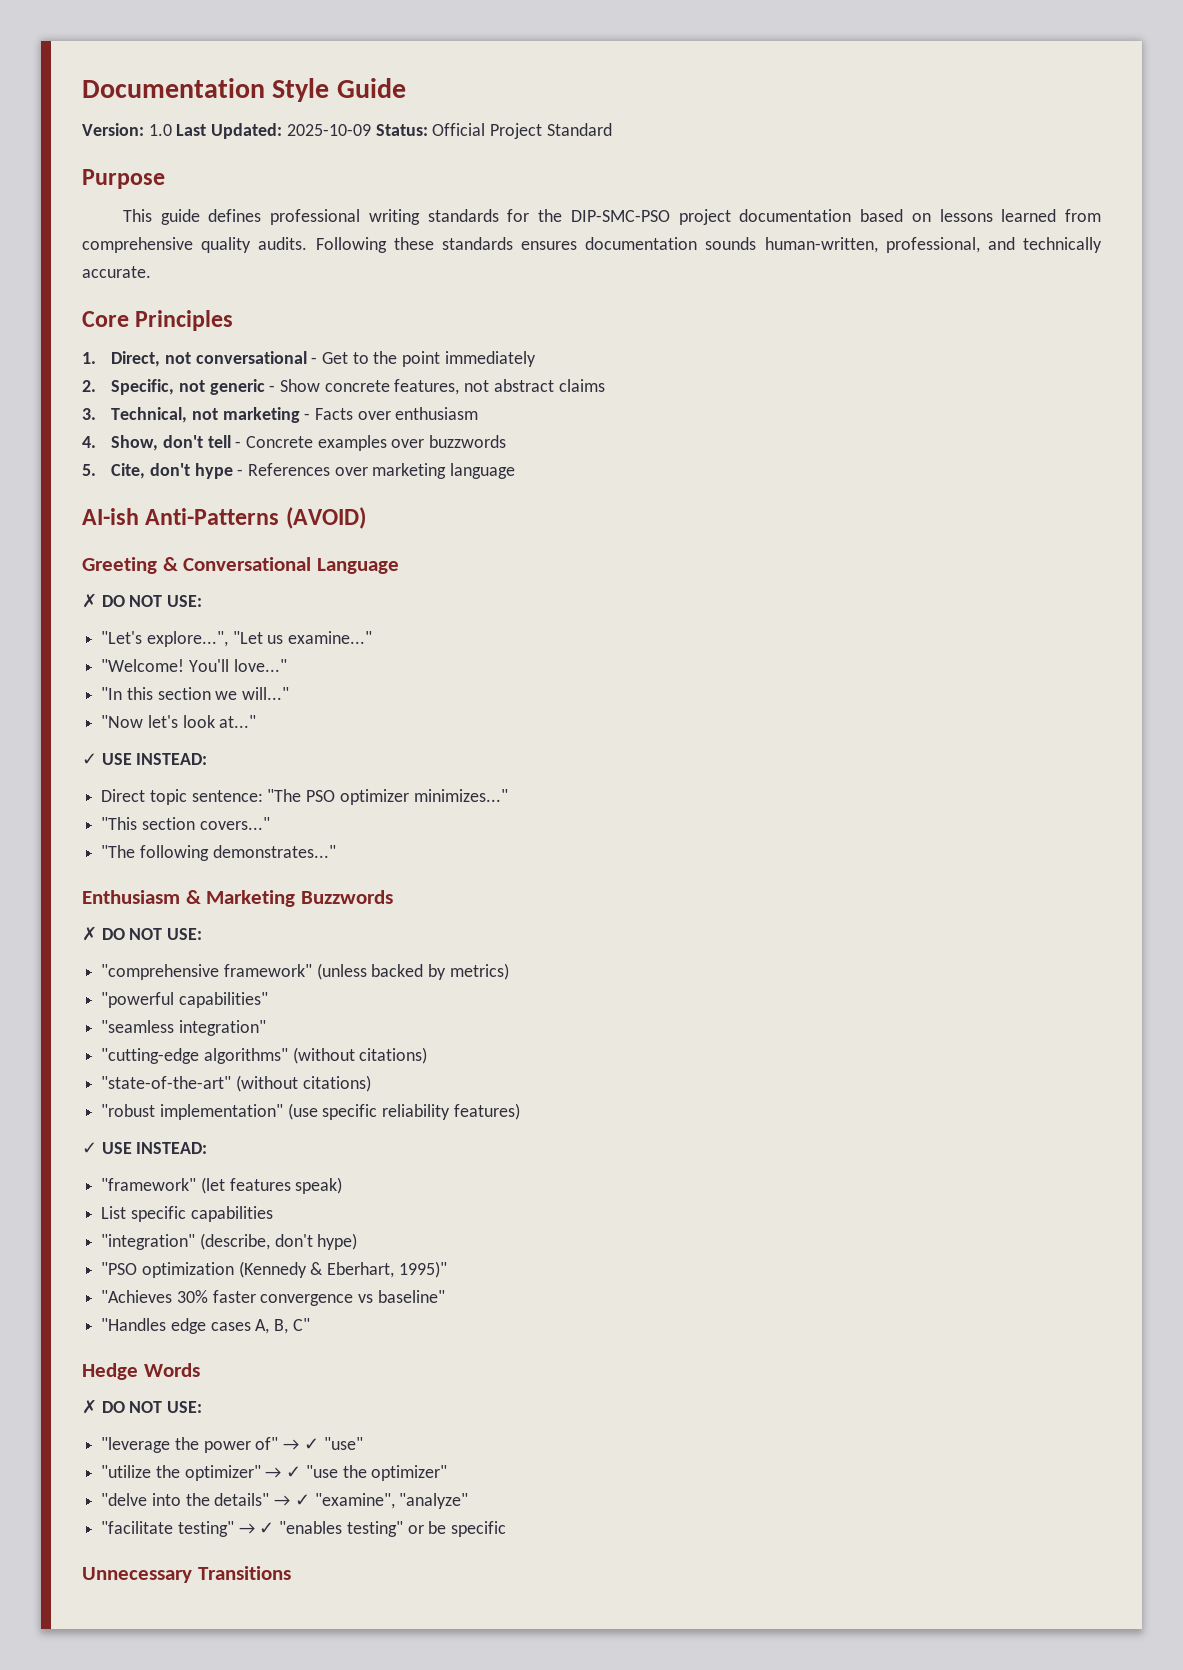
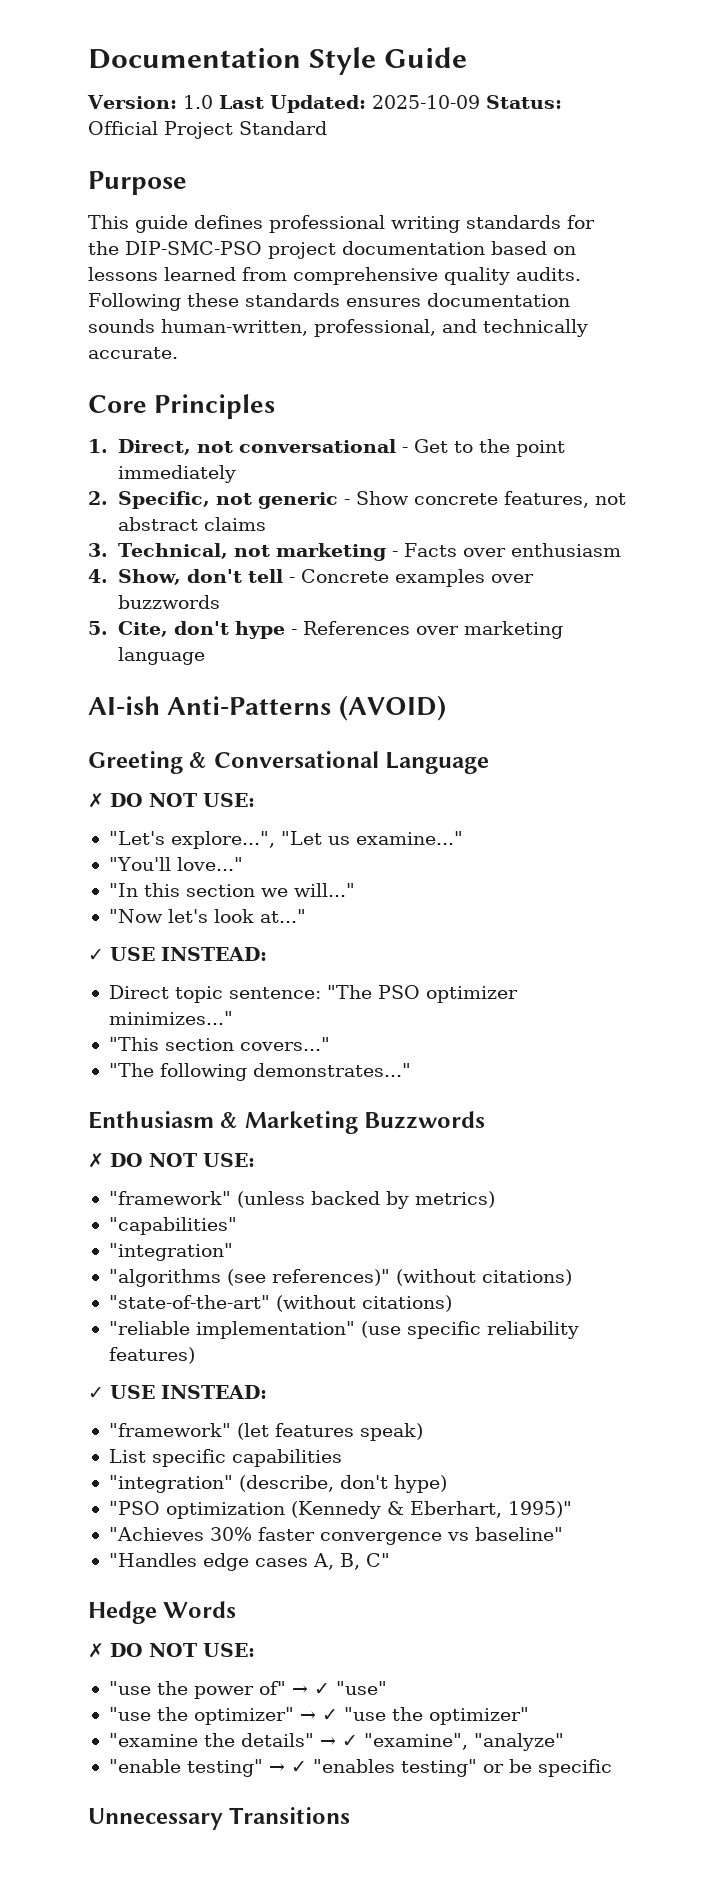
[101,659,229,672] "Welcome! You'll -> [108,857,171,871] "You'll
[101,964,312,980] "comprehensive framework" -> [108,1191,231,1205] "framework"
[101,992,268,1008] [101,1020,266,1036] [101,1048,288,1064] "powerful capabilities" // "seamless integration" // "cutting-edge algorithms" -> [108,1217,237,1235] [108,1243,233,1261] [108,1269,390,1287] "capabilities" // "integration" // "algorithms (see references)"
[101,1104,156,1117] "robust -> [108,1321,190,1335] "reliable
[101,1437,171,1453] "leverage -> [108,1681,151,1695] "use
[101,1465,152,1478] "utilize -> [108,1707,151,1721] "use
[101,1493,181,1506] "delve into -> [108,1733,198,1747] "examine
[101,1521,174,1534] "facilitate -> [108,1759,181,1773] "enable

